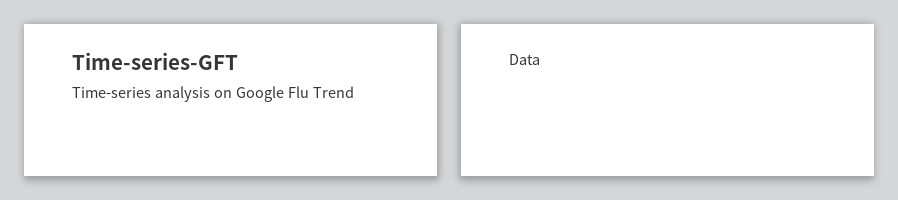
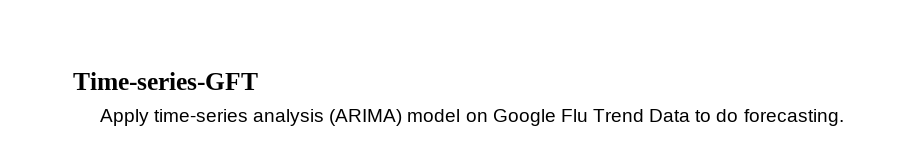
[72,86,210,102] Time-series analysis -> [99,109,461,126] Apply time-series analysis (ARIMA) model
(540, 59) none -> [695,109,844,126] to do forecasting.

